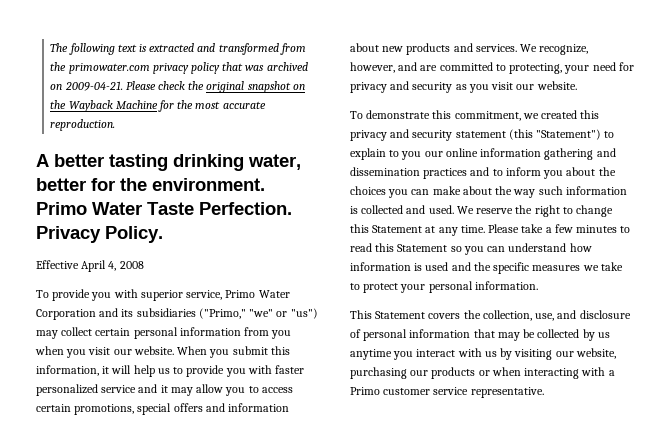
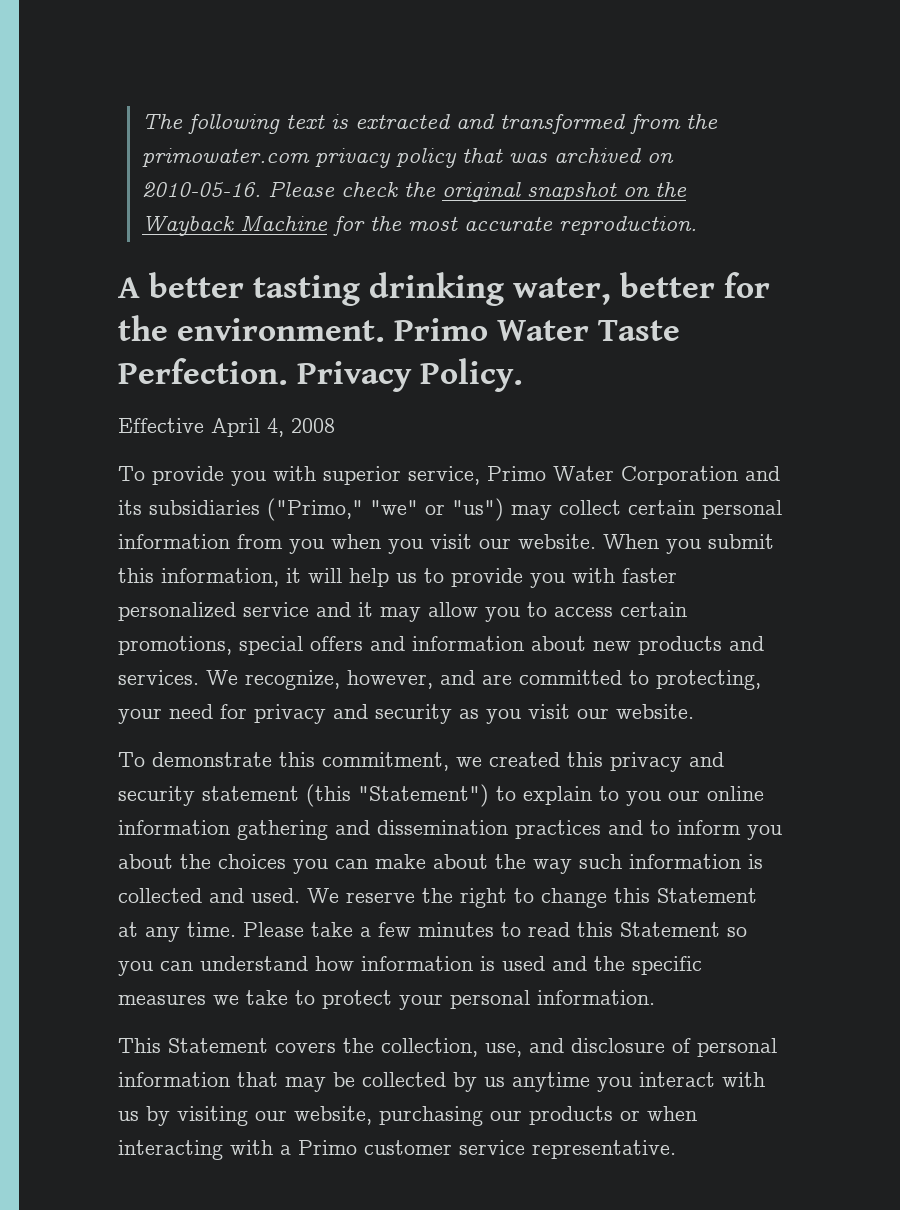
[64,81,123,91] 2009-04-21. -> [141,182,261,197] 2010-05-16.

